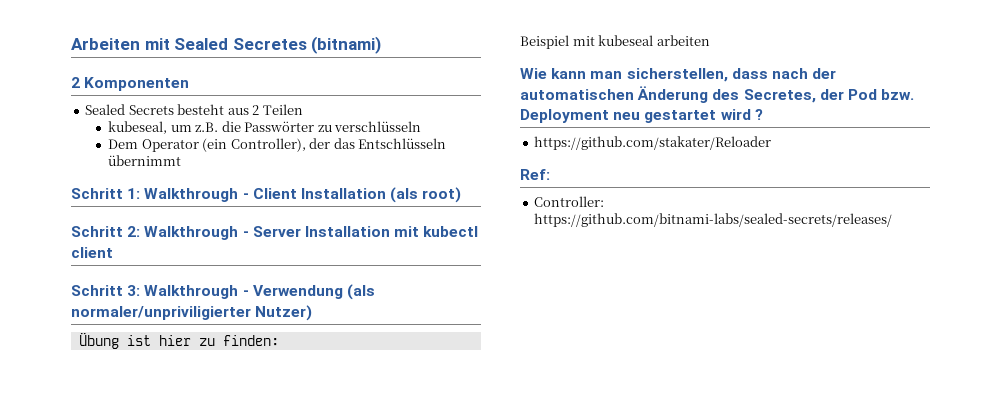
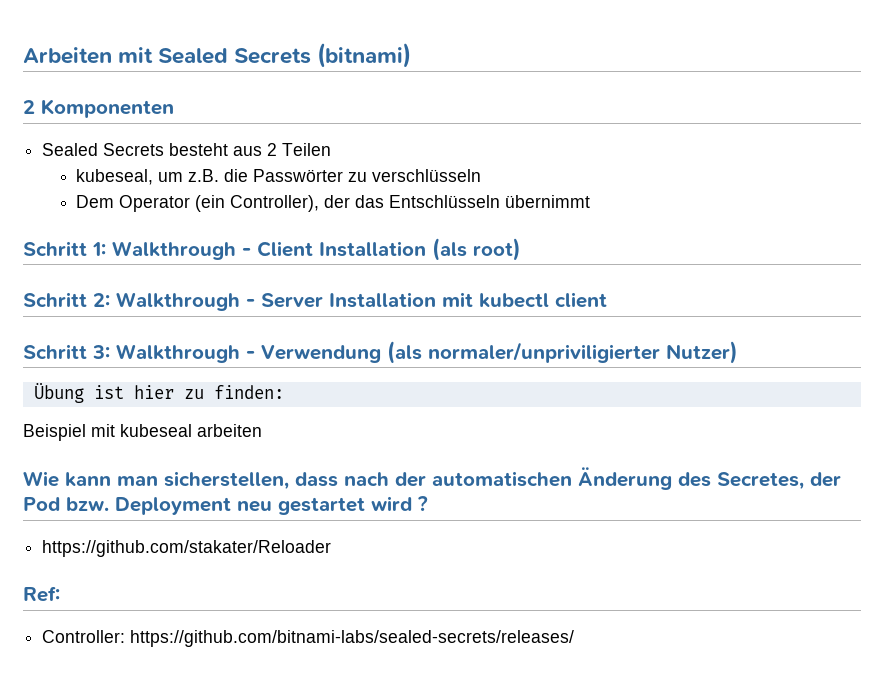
[232,38,307,50] Secretes -> [234,48,312,64] Secrets

